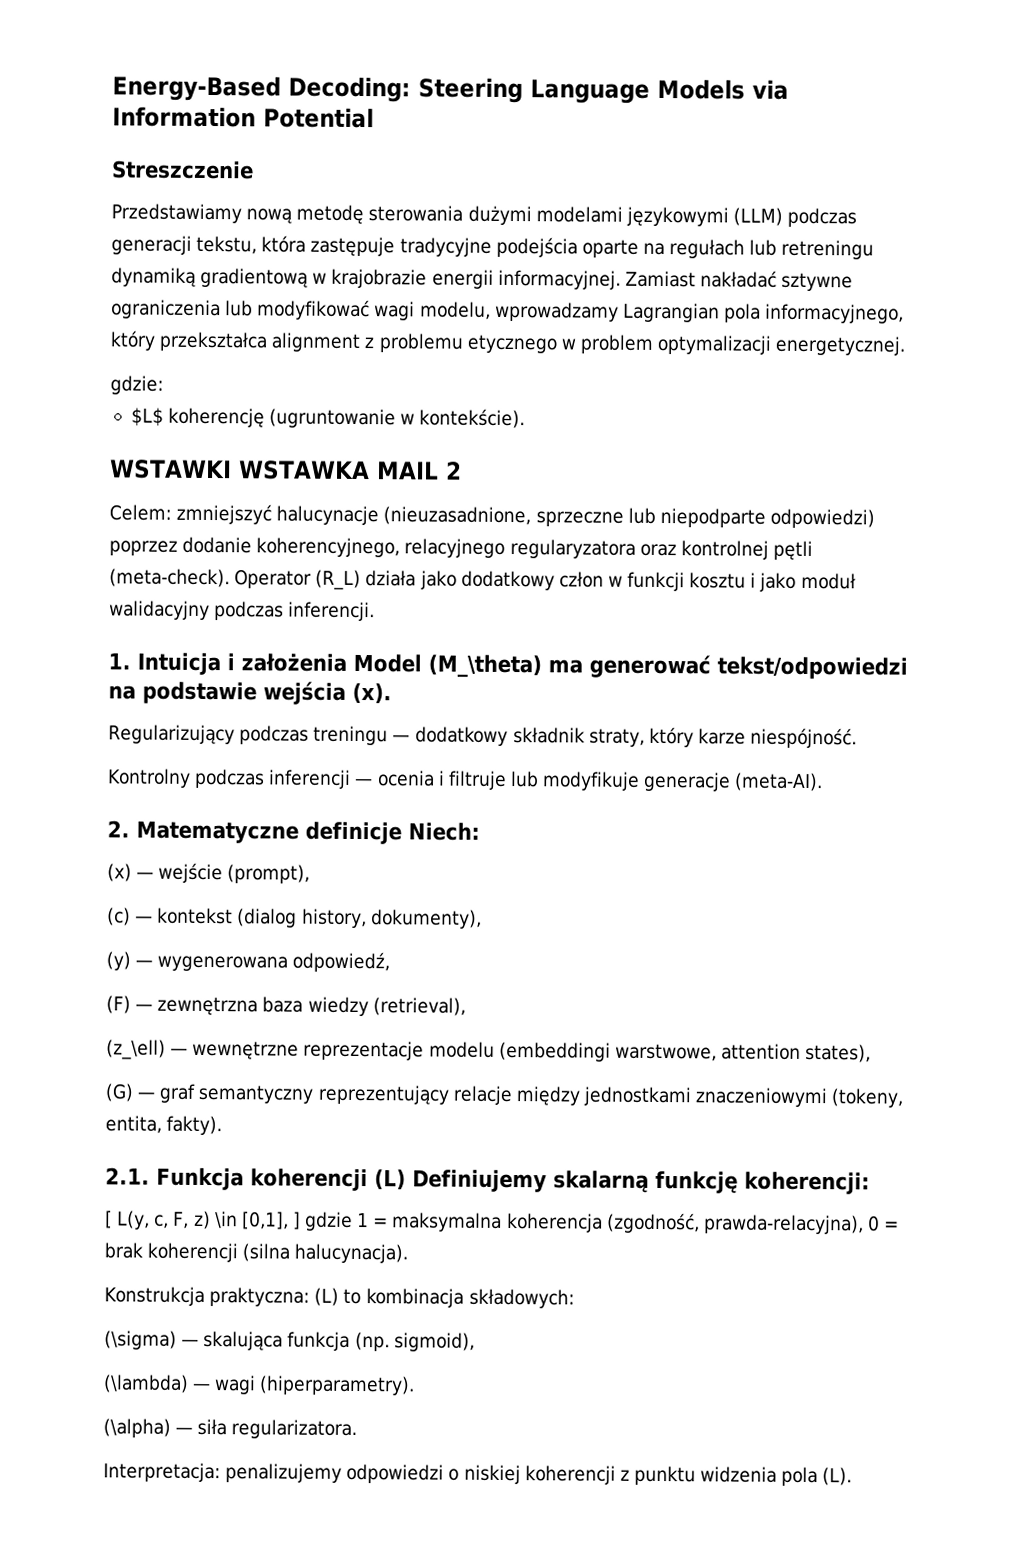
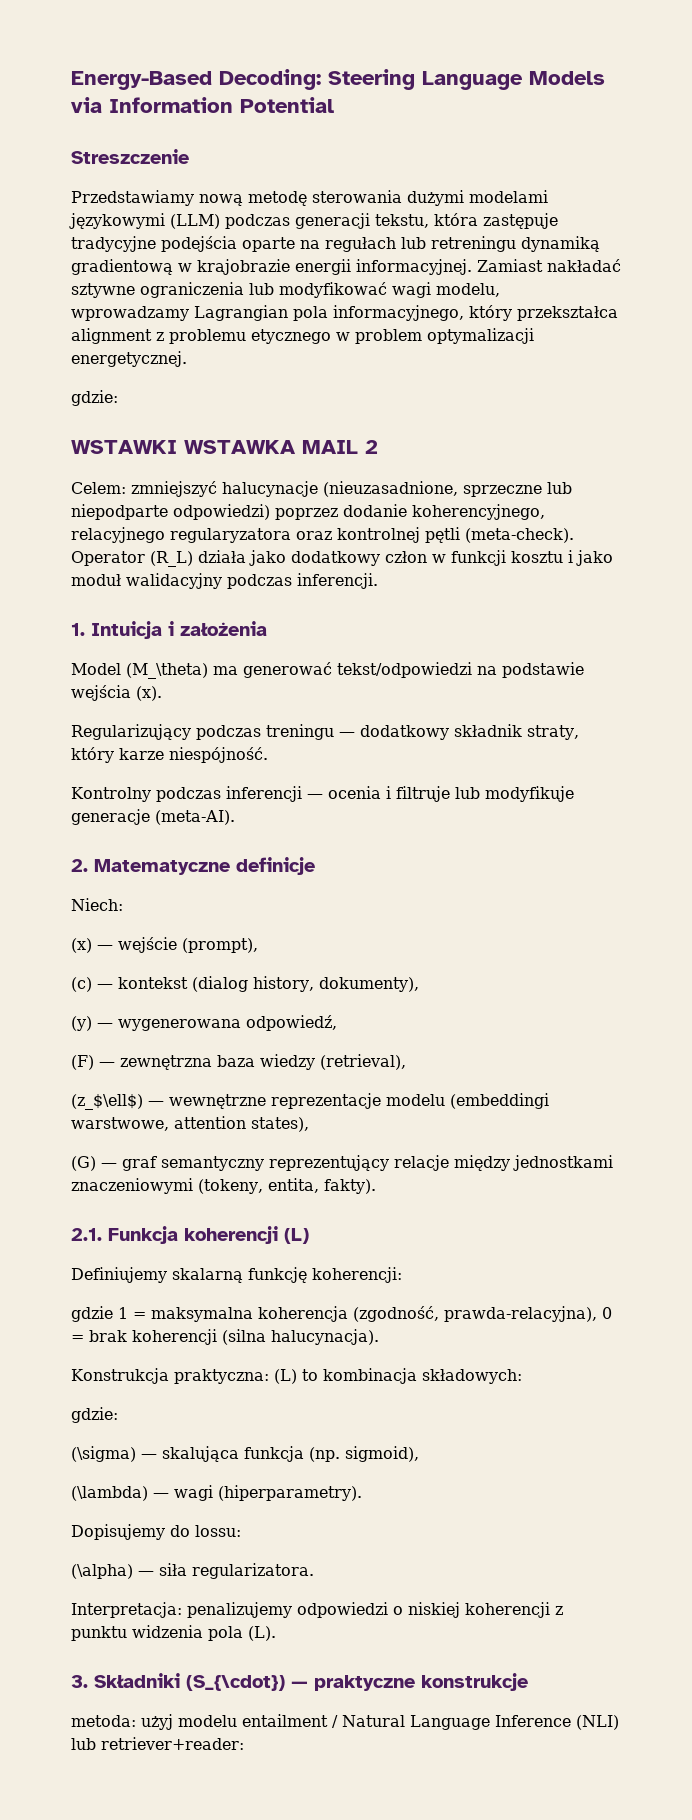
[130,407,526,429] // $L$ koherencję (ugruntowanie w kontekście). -> (118, 398) none
(347, 662) none -> (267, 628) //
(402, 833) none -> (315, 866) //
[106,1039,166,1060] (z_\ell) -> [71,1094,143,1110] (z_$\ell$)
(406, 1179) none -> (309, 1236) //
[105,1210,301,1230] [ L(y, c, F, z) \in [0,1], ] -> (402, 1275) none
(575, 1298) none -> [71,1407,118,1423] // gdzie:
(416, 1385) none -> [71,1524,241,1540] // Dopisujemy do lossu:
(853, 1476) none -> [71,1673,528,1691] [71,1714,619,1730] [71,1737,244,1750] // 3. Składniki (S_{\cdot}) — praktyczne konstrukcje // metoda: użyj modelu entailment / Natural Language Inference (NLI) lub retriever+reader:

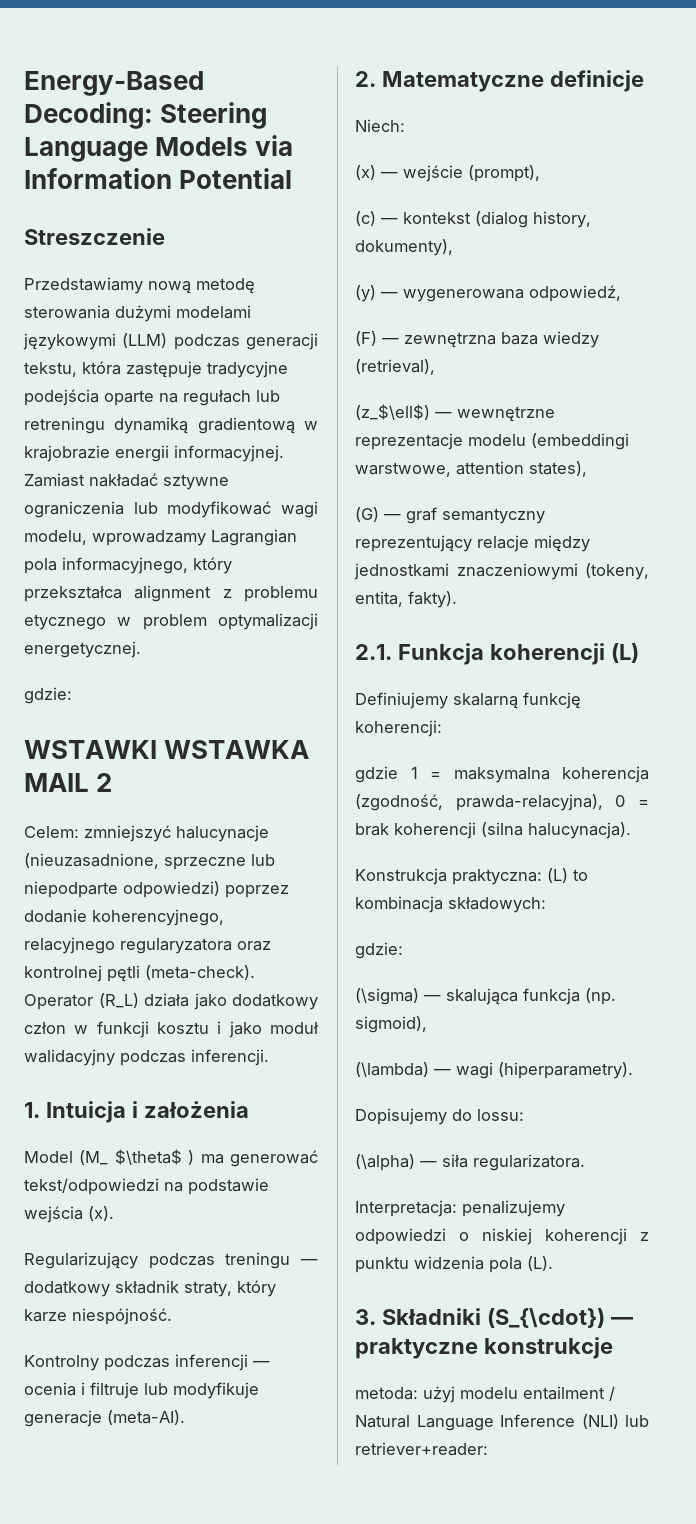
[126,663,208,679] (M_\theta) -> [79,1149,195,1165] (M_ $\theta$ )

